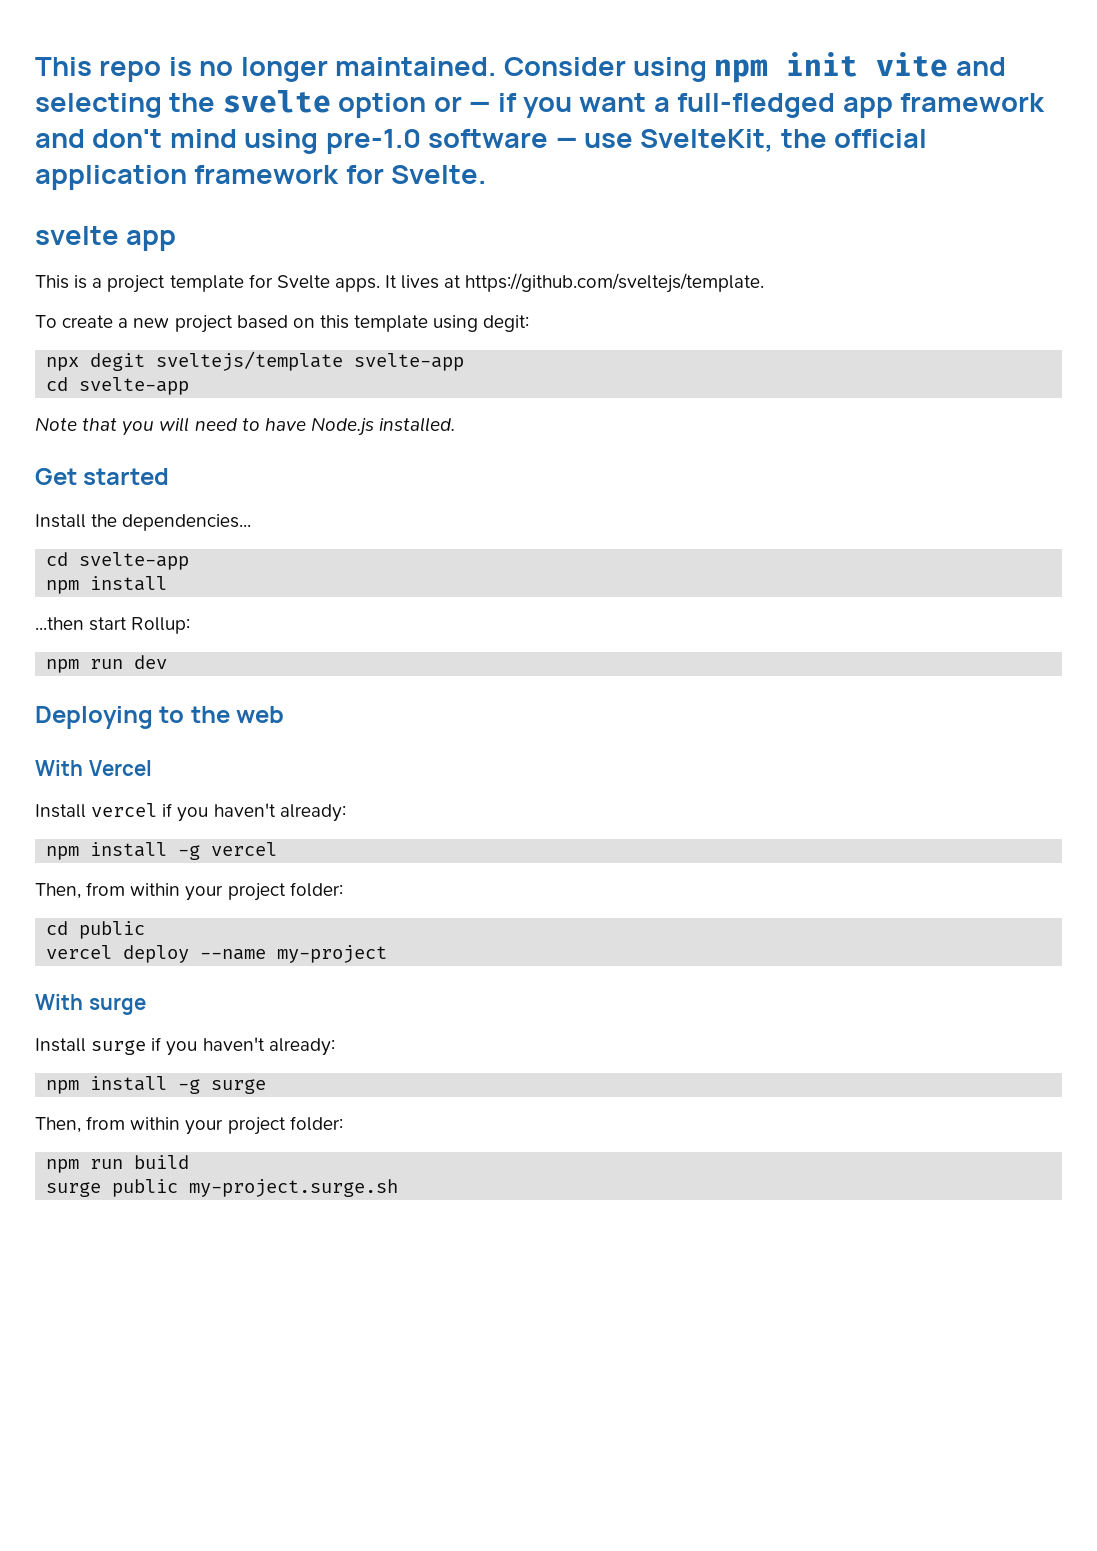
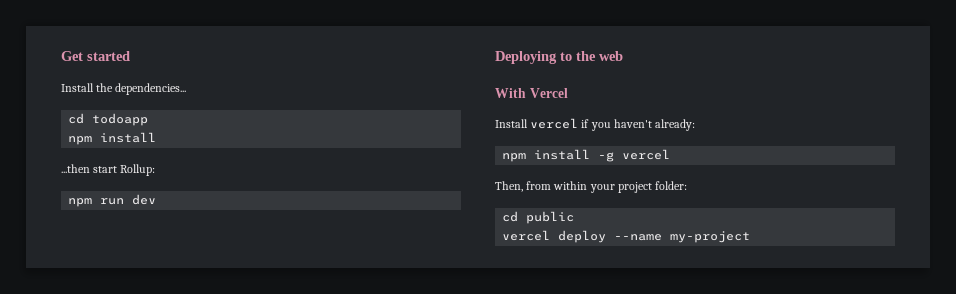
[35,52,1006,83] [35,90,1046,118] [35,129,928,154] [35,165,487,190] [35,226,177,251] [35,273,765,293] [35,315,530,333] [46,351,465,371] [46,377,190,395] [35,417,456,436] This repo is no longer maintained. Consider using npm init vite and selecting the svelte option or — if you want a full-fledged app framework and don't mind using pre-1.0 software — use SvelteKit, the official application framework for Svelte. // svelte app // This is a project template for Svelte apps. It lives at https://github.com/sveltejs/template. // To create a new project based on this template using degit: // npx degit sveltejs/template svelte-app // cd svelte-app // Note that you will need to have Node.js installed. // -> (61, 56) none
[79,552,190,570] svelte-app -> [92,113,149,126] todoapp
[35,994,146,1015] [35,1037,335,1056] [46,1076,267,1094] [35,1116,343,1135] [46,1155,190,1173] [46,1179,399,1197] // With surge // Install surge if you haven't already: // npm install -g surge // Then, from within your project folder: // npm run build // surge public my-project.surge.sh -> (751, 237) none

